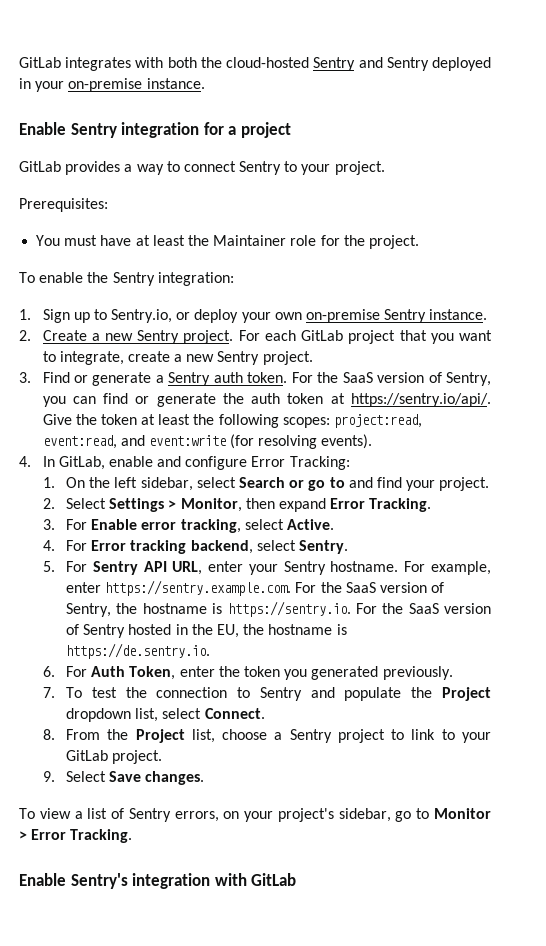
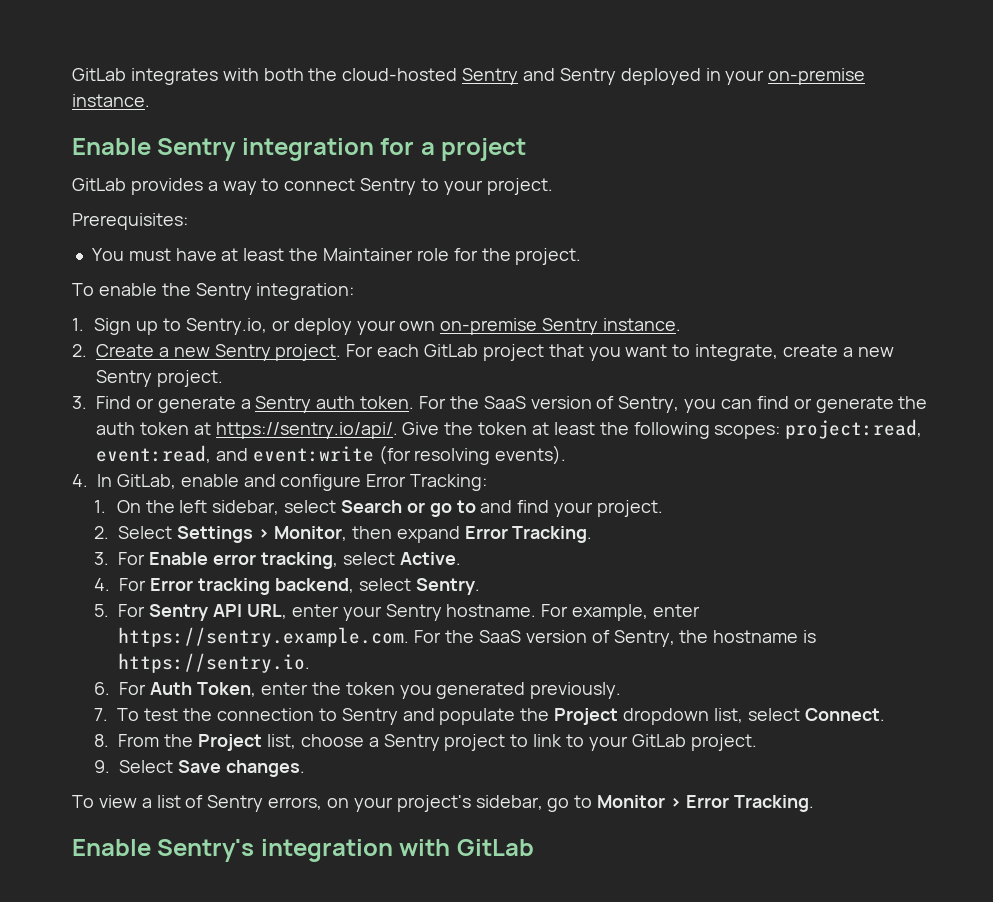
[355,603,492,614] [66,624,347,638] [66,643,211,659] For the SaaS version of Sentry hosted in the EU, the hostname is https://de.sentry.io. -> (311, 663) none

